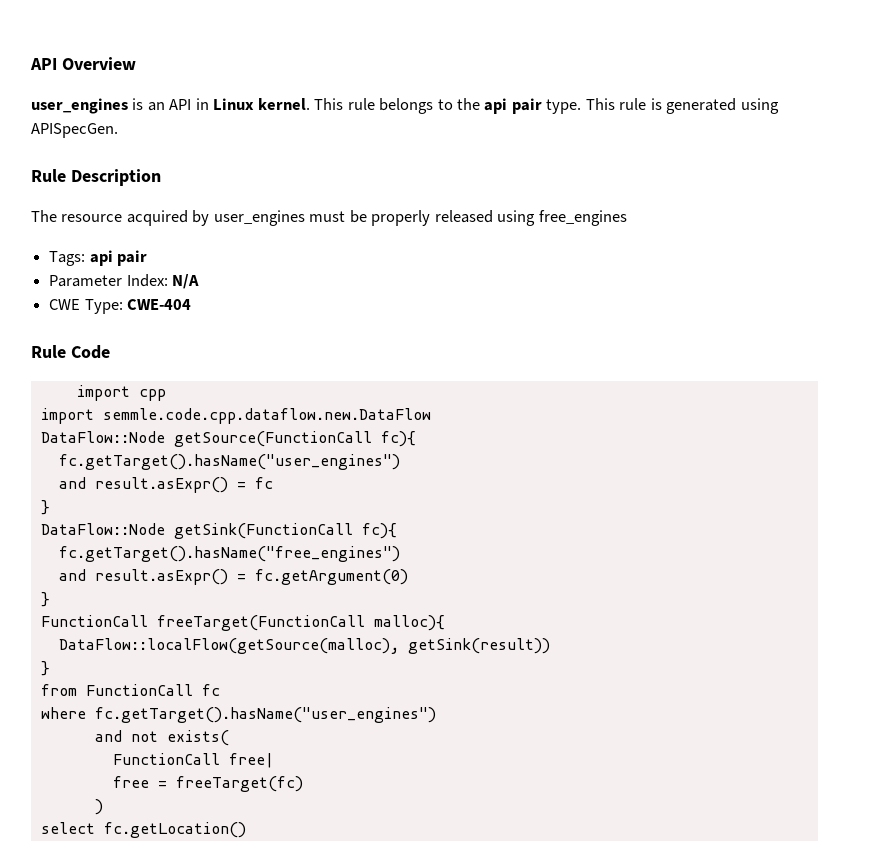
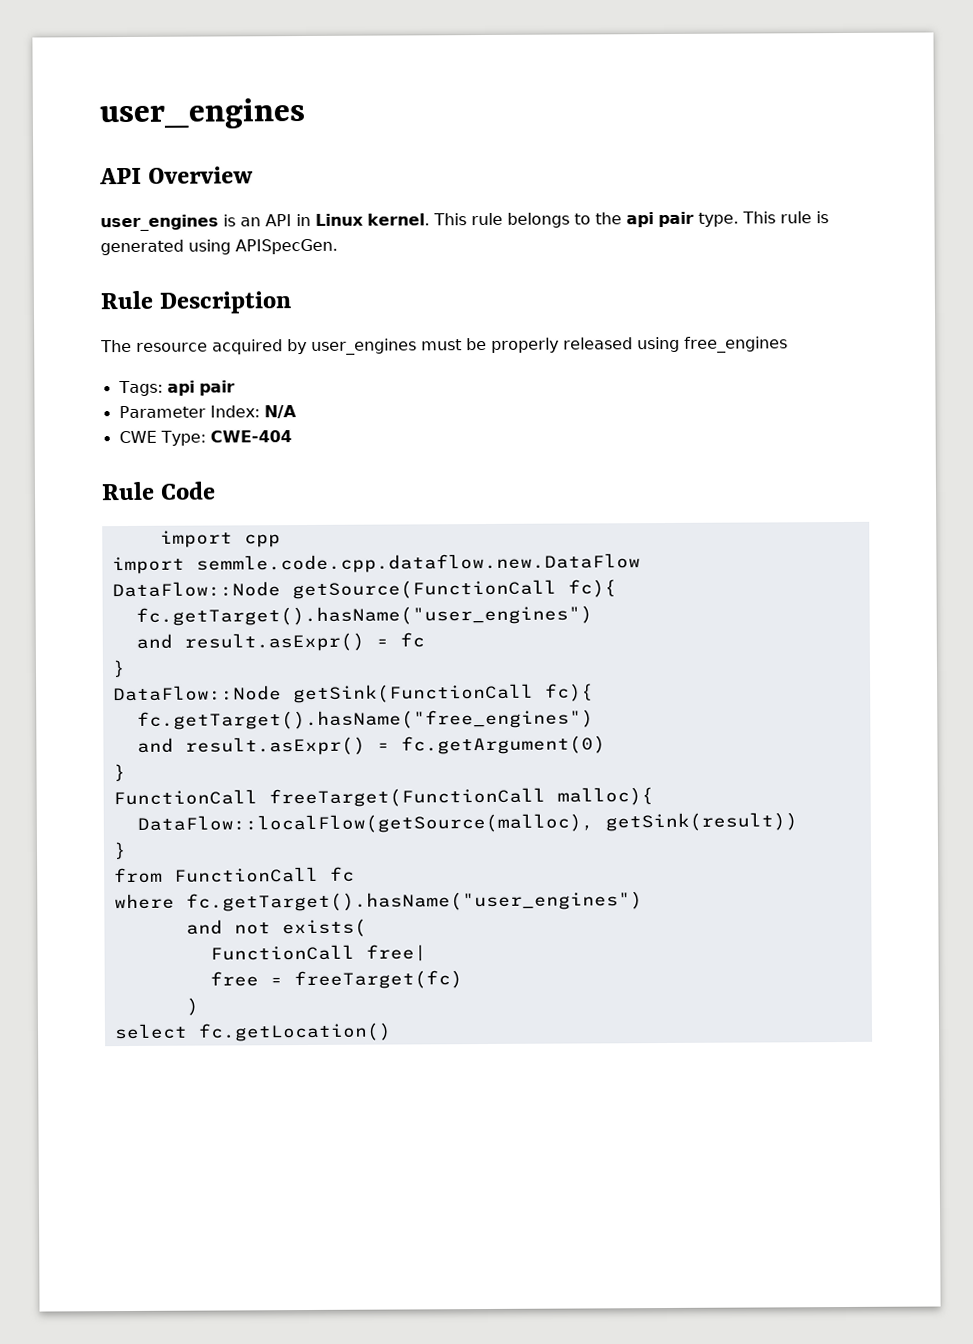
(30, 64) none -> [99,98,305,130] user_engines //

